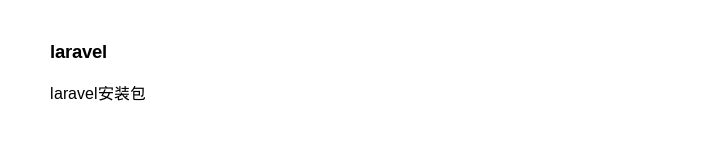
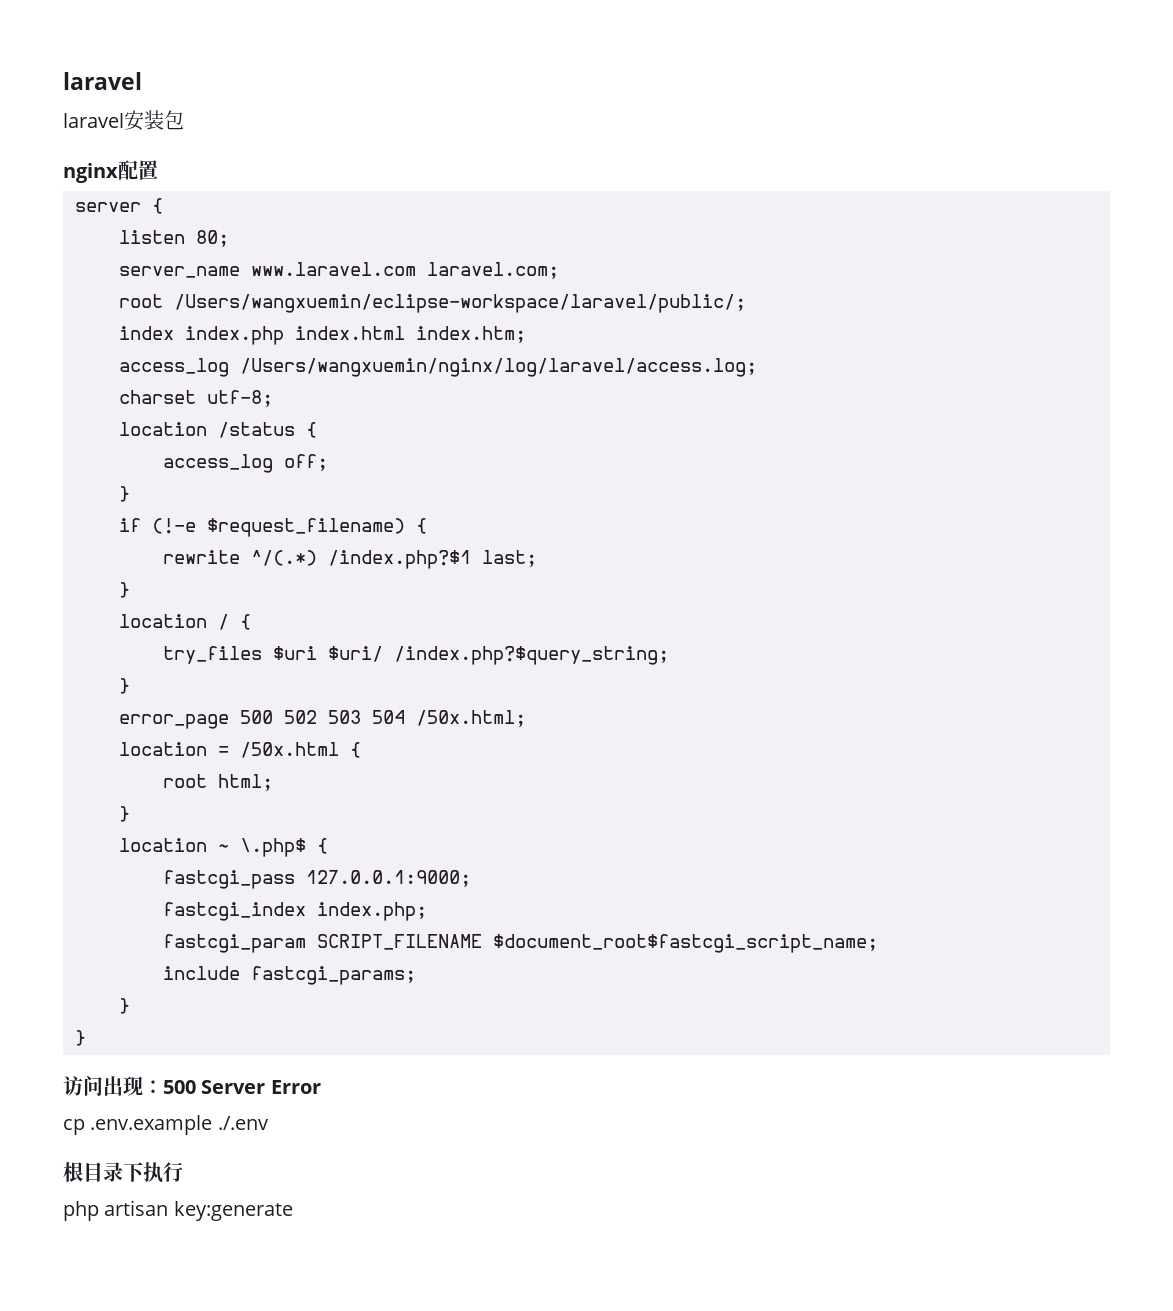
(146, 93) none -> [63,160,158,183] [75,198,163,214] [119,230,229,247] [119,262,559,279] [119,294,746,313] [119,326,526,345] [119,358,757,377] [119,390,273,407] [119,422,317,438] [163,454,328,473] [119,486,130,502] [119,518,427,537] [163,550,537,569] [119,582,130,598] [119,614,251,630] [163,646,669,665] [119,678,130,694] [119,710,526,729] [119,742,361,758] [163,774,273,791] [119,806,130,822] [119,838,328,857] [163,870,471,889] [163,902,427,921] [163,934,878,953] [163,966,416,985] [119,998,130,1014] [75,1030,86,1046] [63,1076,321,1096] [63,1115,269,1135] [63,1162,183,1183] [63,1200,293,1221] // nginx配置 // server { // listen 80; // server_name www.laravel.com laravel.com; // root /Users/wangxuemin/eclipse-workspace/laravel/public/; // index index.php index.html index.htm; // access_log /Users/wangxuemin/nginx/log/laravel/access.log; // charset utf-8; // location /status { // access_log off; // } // if (!-e $request_filename) { // rewrite ^/(.*) /index.php?$1 last; // } // location / { // try_files $uri $uri/ /index.php?$query_string; // } // error_page 500 502 503 504 /50x.html; // location = /50x.html { // root html; // } // location ~ \.php$ { // fastcgi_pass 127.0.0.1:9000; // fastcgi_index index.php; // fastcgi_param SCRIPT_FILENAME $document_root$fastcgi_script_name; // include fastcgi_params; // } // } // 访问出现：500 Server Error // cp .env.example ./.env // 根目录下执行 // php artisan key:generate

